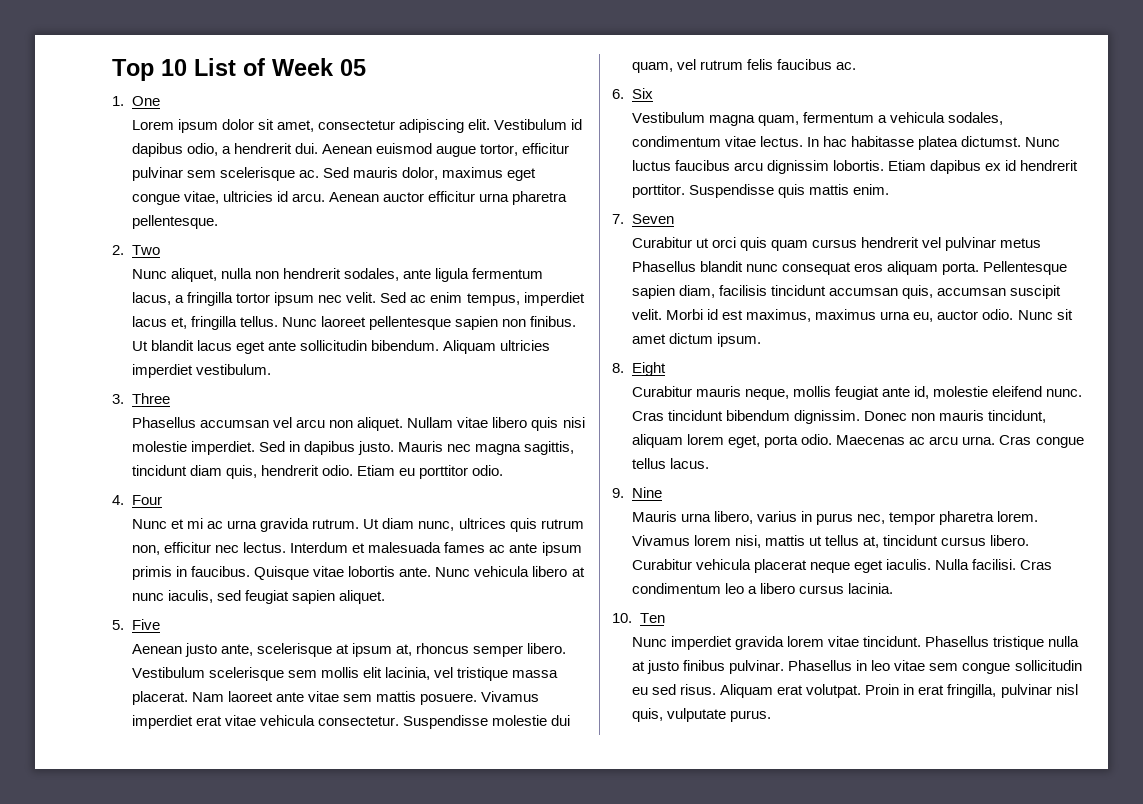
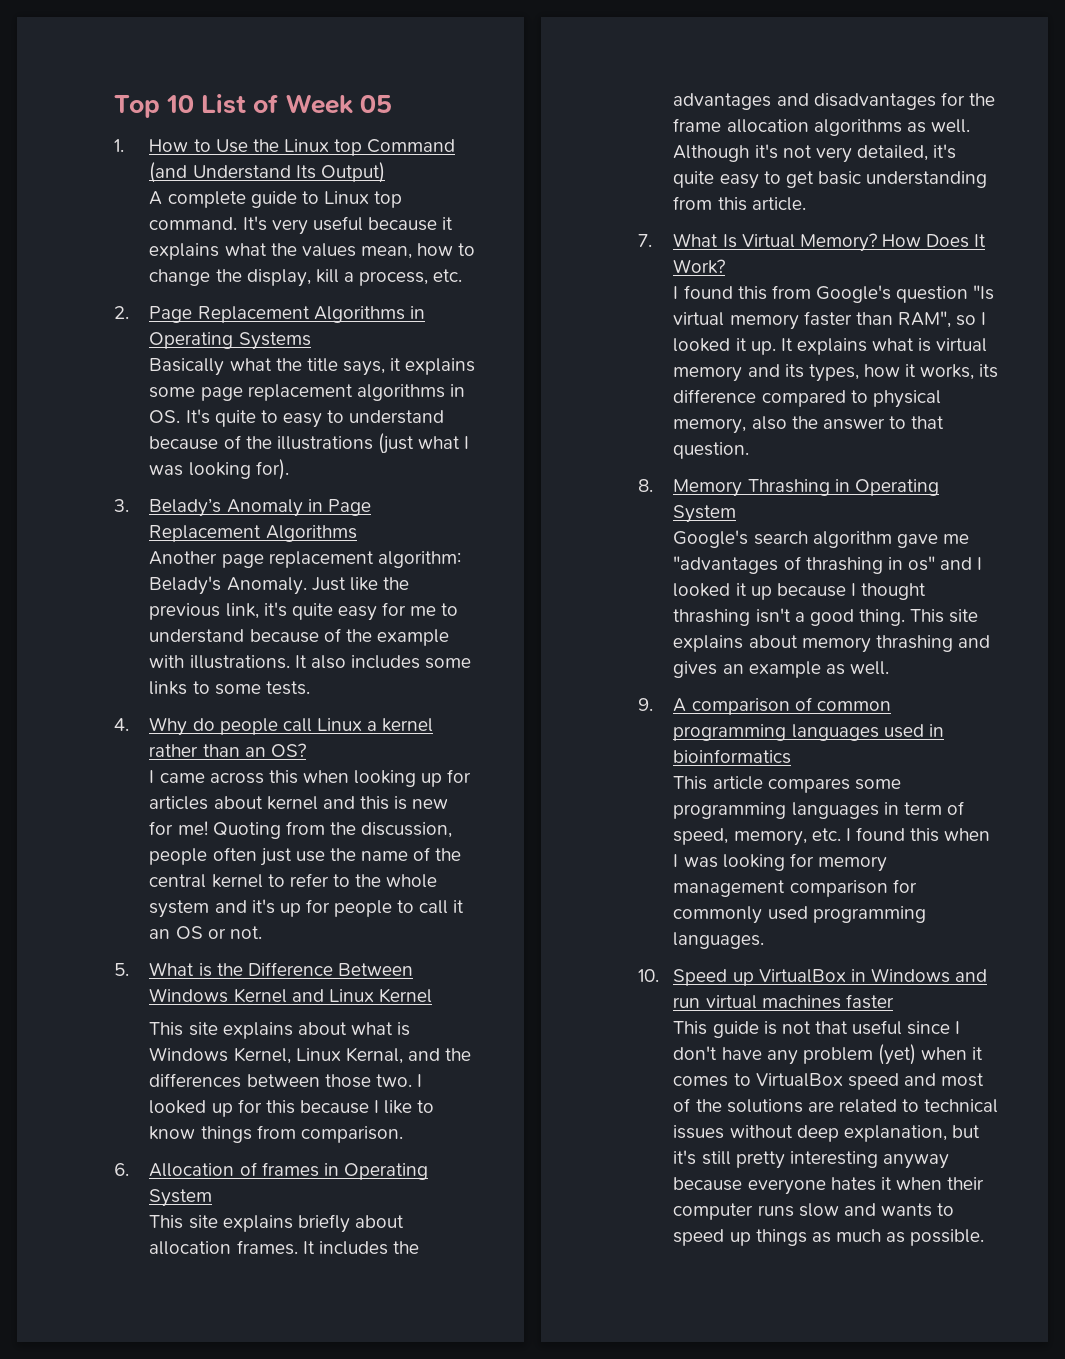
[132,96,161,106] [132,119,583,133] [132,143,570,157] [132,167,537,181] [132,191,568,205] [132,215,219,229] [112,245,161,255] [132,268,544,282] [132,292,585,306] [132,316,577,330] [132,340,551,354] [132,364,272,378] [112,393,171,404] [132,417,585,431] [132,441,575,455] [132,465,504,479] [112,495,163,505] [132,518,584,532] [132,542,582,556] [132,566,585,580] [132,590,386,604] [112,619,161,630] [132,643,567,657] [132,667,559,681] [132,691,540,705] [132,715,571,729] [632,59,857,73] [612,88,654,99] [632,112,1004,126] [632,136,1061,150] [632,160,1079,174] [632,184,890,198] [612,214,675,224] [632,237,1042,251] [632,261,1068,275] [632,285,1062,299] [632,309,1073,322] [632,333,762,347] [612,362,667,376] [632,386,1083,400] [632,410,1047,424] [632,434,1084,448] [632,458,710,469] [612,487,663,498] [632,511,1039,525] [632,535,1030,548] [632,559,1053,573] [632,583,894,594] [612,613,665,623] [632,636,1080,650] [632,660,1082,674] [632,684,1078,698] [632,708,772,722] One // Lorem ipsum dolor sit amet, consectetur adipiscing elit. Vestibulum id dapibus odio, a hendrerit dui. Aenean euismod augue tortor, efficitur pulvinar sem scelerisque ac. Sed mauris dolor, maximus eget congue vitae, ultricies id arcu. Aenean auctor efficitur urna pharetra pellentesque. // 2. Two // Nunc aliquet, nulla non hendrerit sodales, ante ligula fermentum lacus, a fringilla tortor ipsum nec velit. Sed ac enim tempus, imperdiet lacus et, fringilla tellus. Nunc laoreet pellentesque sapien non finibus. Ut blandit lacus eget ante sollicitudin bibendum. Aliquam ultricies imperdiet vestibulum. // 3. Three // Phasellus accumsan vel arcu non aliquet. Nullam vitae libero quis nisi molestie imperdiet. Sed in dapibus justo. Mauris nec magna sagittis, tincidunt diam quis, hendrerit odio. Etiam eu porttitor odio. // 4. Four // Nunc et mi ac urna gravida rutrum. Ut diam nunc, ultrices quis rutrum non, efficitur nec lectus. Interdum et malesuada fames ac ante ipsum primis in faucibus. Quisque vitae lobortis ante. Nunc vehicula libero at nunc iaculis, sed feugiat sapien aliquet. // 5. Five // Aenean justo ante, scelerisque at ipsum at, rhoncus semper libero. Vestibulum scelerisque sem mollis elit lacinia, vel tristique massa placerat. Nam laoreet ante vitae sem mattis posuere. Vivamus imperdiet erat vitae vehicula consectetur. Suspendisse molestie dui quam, vel rutrum felis faucibus ac. // 6. Six // Vestibulum magna quam, fermentum a vehicula sodales, condimentum vitae lectus. In hac habitasse platea dictumst. Nunc luctus faucibus arcu dignissim lobortis. Etiam dapibus ex id hendrerit porttitor. Suspendisse quis mattis enim. // 7. Seven // Curabitur ut orci quis quam cursus hendrerit vel pulvinar metus Phasellus blandit nunc consequat eros aliquam porta. Pellentesque sapien diam, facilisis tincidunt accumsan quis, accumsan suscipit velit. Morbi id est maximus, maximus urna eu, auctor odio. Nunc sit amet dictum ipsum. // 8. Eight // Curabitur mauris neque, mollis feugiat ante id, molestie eleifend nunc. Cras tincidunt bibendum dignissim. Donec non mauris tincidunt, aliquam lorem eget, porta odio. Maecenas ac arcu urna. Cras congue tellus lacus. // 9. Nine // Mauris urna libero, varius in purus nec, tempor pharetra lorem. Vivamus lorem nisi, mattis ut tellus at, tincidunt cursus libero. Curabitur vehicula placerat neque eget iaculis. Nulla facilisi. Cras condimentum leo a libero cursus lacinia. // 10. Ten // Nunc imperdiet gravida lorem vitae tincidunt. Phasellus tristique nulla at justo finibus pulvinar. Phasellus in leo vitae sem congue sollicitudin eu sed risus. Aliquam erat volutpat. Proin in erat fringilla, pulvinar nisl quis, vulputate purus. -> [149,139,456,156] [149,162,385,183] [149,191,403,208] [149,216,454,235] [149,243,476,260] [149,269,463,287] [114,306,425,323] [149,332,311,350] [149,358,476,376] [149,384,465,401] [149,409,445,428] [149,433,470,454] [149,459,289,480] [114,498,371,517] [149,525,357,542] [149,551,461,568] [149,576,409,595] [149,602,459,621] [149,628,449,646] [149,655,472,669] [149,681,310,695] [114,717,434,736] [149,743,306,757] [149,769,472,787] [149,796,449,810] [149,821,453,839] [149,847,462,866] [149,873,438,888] [149,899,465,918] [149,926,262,939] [114,962,413,977] [149,988,432,1003] [149,1022,411,1039] [149,1047,472,1064] [149,1073,422,1088] [149,1099,435,1117] [149,1125,403,1143] [114,1162,428,1180] [149,1189,213,1207] [149,1214,404,1233] [149,1240,419,1255] [673,92,995,110] [673,118,970,136] [673,144,957,163] [673,171,988,189] [673,196,806,211] [638,233,987,252] [673,259,726,274] [673,285,995,303] [673,311,987,330] [673,338,988,355] [673,364,999,382] [673,389,941,408] [673,416,945,434] [673,442,750,459] [638,479,939,497] [673,505,737,523] [673,530,969,548] [673,556,983,574] [673,583,927,600] [673,608,979,626] [673,635,990,653] [673,661,889,678] [638,697,891,715] [673,724,944,741] [673,749,792,764] [673,776,901,793] [673,801,964,819] [673,827,991,846] [673,853,887,872] [673,879,917,897] [673,906,926,924] [673,932,765,949] [638,968,988,986] [673,994,894,1009] [673,1020,961,1038] [673,1044,984,1065] [673,1073,985,1090] [673,1098,999,1113] [673,1125,980,1142] [673,1150,949,1169] [673,1177,985,1195] [673,1203,955,1220] [673,1229,985,1246] How to Use the Linux top Command (and Understand Its Output) // A complete guide to Linux top command. It's very useful because it explains what the values mean, how to change the display, kill a process, etc. // 2. Page Replacement Algorithms in Operating Systems // Basically what the title says, it explains some page replacement algorithms in OS. It's quite to easy to understand because of the illustrations (just what I was looking for). // 3. Belady’s Anomaly in Page Replacement Algorithms // Another page replacement algorithm: Belady's Anomaly. Just like the previous link, it's quite easy for me to understand because of the example with illustrations. It also includes some links to some tests. // 4. Why do people call Linux a kernel rather than an OS? // I came across this when looking up for articles about kernel and this is new for me! Quoting from the discussion, people often just use the name of the central kernel to refer to the whole system and it's up for people to call it an OS or not. // 5. What is the Difference Between Windows Kernel and Linux Kernel // This site explains about what is Windows Kernel, Linux Kernal, and the differences between those two. I looked up for this because I like to know things from comparison. // 6. Allocation of frames in Operating System // This site explains briefly about allocation frames. It includes the advantages and disadvantages for the frame allocation algorithms as well. Although it's not very detailed, it's quite easy to get basic understanding from this article. // 7. What Is Virtual Memory? How Does It Work? // I found this from Google's question "Is virtual memory faster than RAM", so I looked it up. It explains what is virtual memory and its types, how it works, its difference compared to physical memory, also the answer to that question. // 8. Memory Thrashing in Operating System // Google's search algorithm gave me "advantages of thrashing in os" and I looked it up because I thought thrashing isn't a good thing. This site explains about memory thrashing and gives an example as well. // 9. A comparison of common programming languages used in bioinformatics // This article compares some programming languages in term of speed, memory, etc. I found this when I was looking for memory management comparison for commonly used programming languages. // 10. Speed up VirtualBox in Windows and run virtual machines faster // This guide is not that useful since I don't have any problem (yet) when it comes to VirtualBox speed and most of the solutions are related to technical issues without deep explanation, but it's still pretty interesting anyway because everyone hates it when their computer runs slow and wants to speed up things as much as possible.

